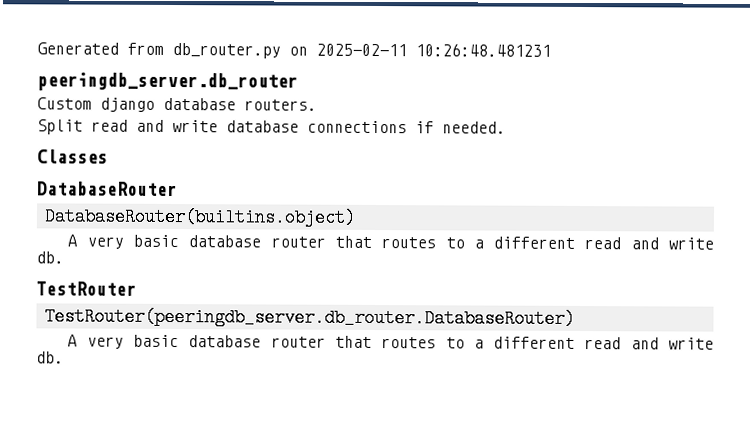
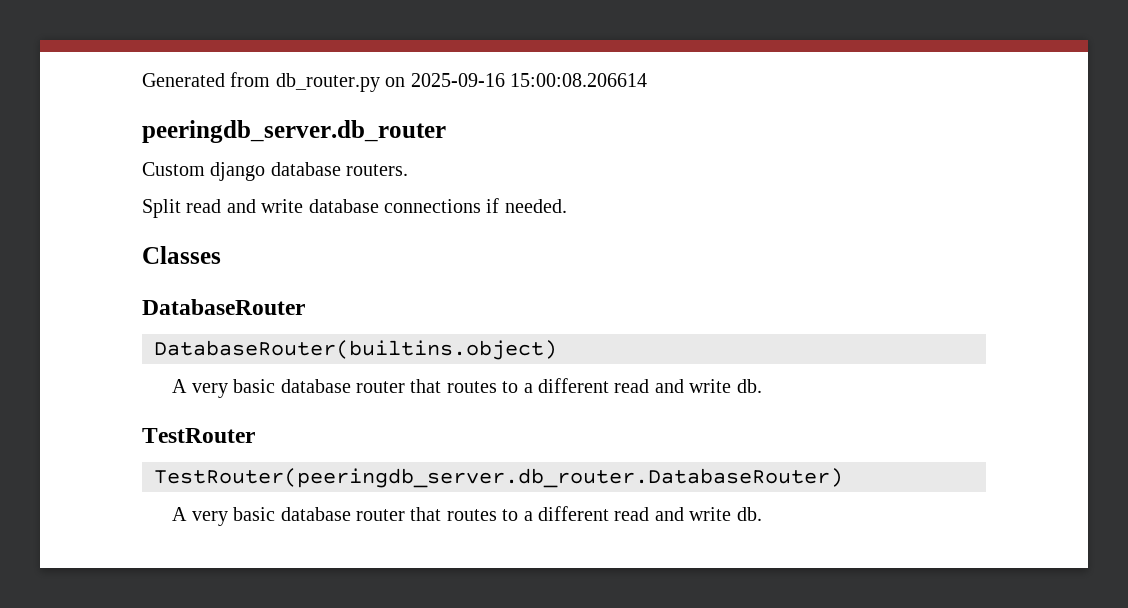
[316,43,551,57] 2025-02-11 10:26:48.481231 -> [410,73,647,87] 2025-09-16 15:00:08.206614

